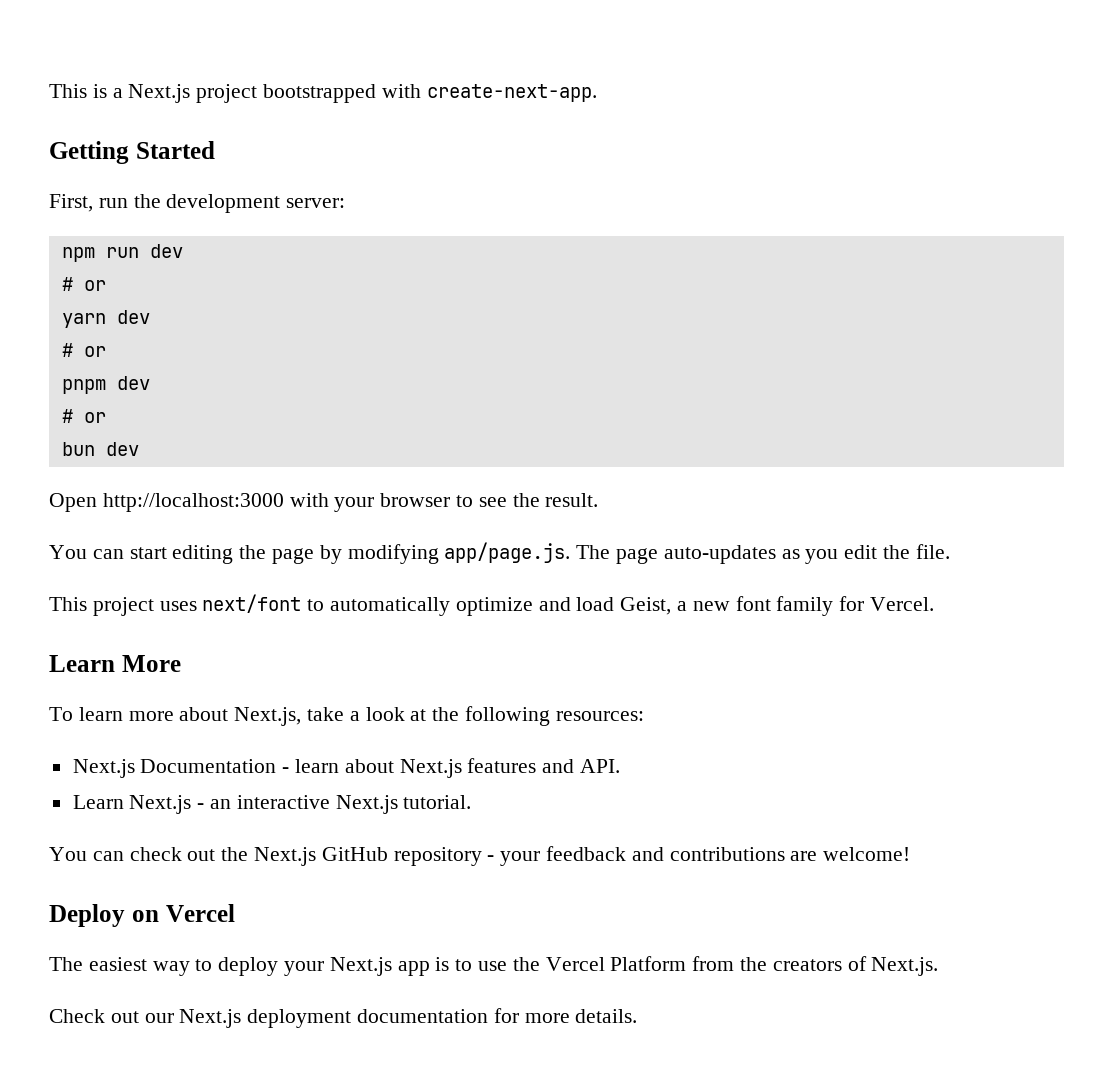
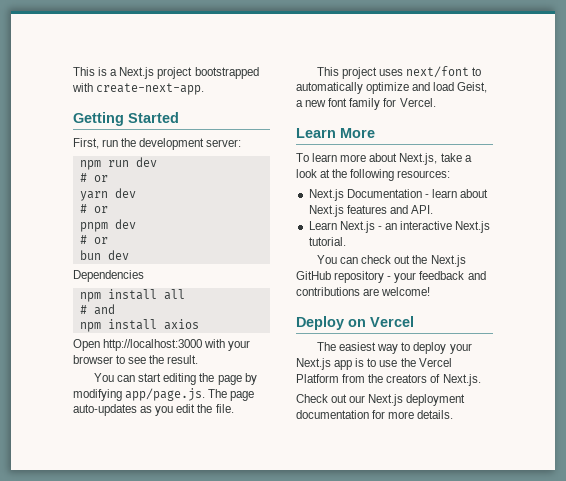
(139, 449) none -> [73,270,144,282] [79,289,185,302] [79,304,115,315] [79,319,199,332] // Dependencies // npm install all // # and // npm install axios

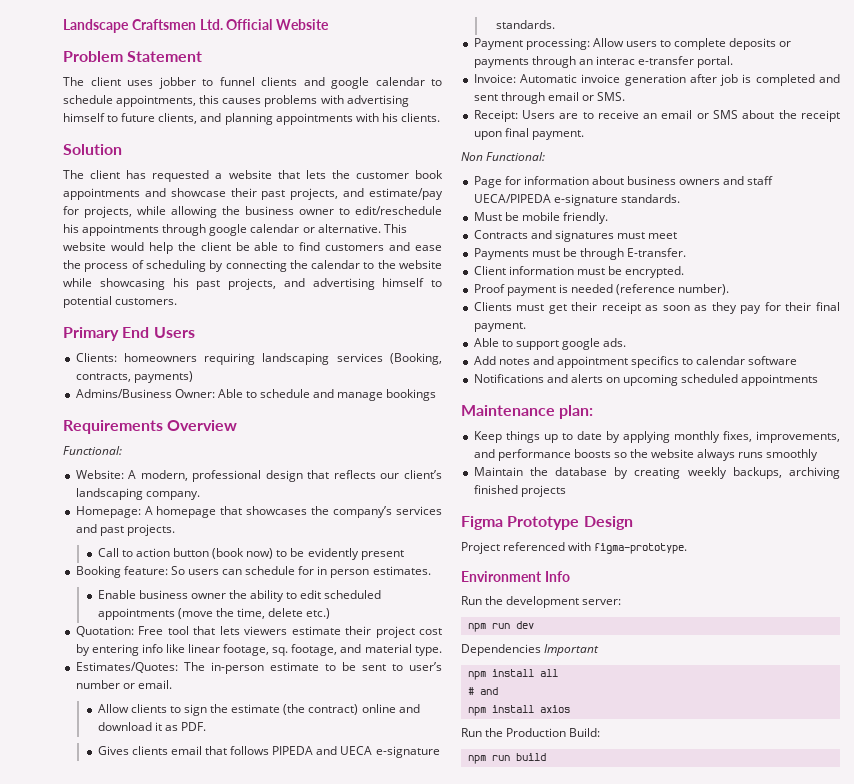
[73,67,259,79] [72,83,205,95] [73,112,179,126] [73,138,119,149] This is a Next.js project bootstrapped with create-next-app. // Getting Started // First, run -> [63,19,330,33] [63,51,203,62] [63,77,442,89] [63,95,409,107] [63,113,440,125] [63,144,122,155] [63,170,444,182] [63,188,443,200] [63,206,442,218] [63,224,407,236] [63,242,442,254] [63,260,443,272] [63,278,442,290] [63,296,178,308] [63,327,195,341] [75,353,442,365] [75,371,193,383] [75,389,437,401] [63,420,238,434] [63,446,122,455] [75,470,442,482] [75,488,200,500] [75,506,442,518] [75,524,175,536] [97,548,404,560] [75,566,431,578] [97,590,382,602] [97,608,331,620] [75,626,443,638] [75,644,442,656] [75,662,442,674] [75,680,172,689] [97,704,420,716] [97,722,207,731] [97,746,440,758] [495,20,555,29] [473,38,792,50] [473,56,734,68] [473,74,840,86] [473,92,626,104] [473,110,840,122] [473,128,584,140] [461,152,546,161] [473,176,774,188] [473,194,680,206] [473,212,608,224] [473,230,678,242] [473,248,687,260] [473,266,685,278] [473,284,730,296] [473,302,841,314] [473,322,526,332] [473,338,627,350] [473,356,798,368] [473,374,819,386] [461,405,594,419] [473,431,840,443] [473,449,819,461] [473,467,840,479] [473,485,566,497] [461,516,633,530] [461,542,688,554] [461,571,570,582] [461,596,482,605] Landscape Craftsmen Ltd. Official Website // Problem Statement // The client uses jobber to funnel clients and google calendar to schedule appointments, this causes problems with advertising himself to future clients, and planning appointments with his clients. // Solution // The client has requested a website that lets the customer book appointments and showcase their past projects, and estimate/pay for projects, while allowing the business owner to edit/reschedule his appointments through google calendar or alternative. This website would help the client be able to find customers and ease the process of scheduling by connecting the calendar to the website while showcasing his past projects, and advertising himself to potential customers. // Primary End Users // Clients: homeowners requiring landscaping services (Booking, contracts, payments) // Admins/Business Owner: Able to schedule and manage bookings // Requirements Overview // Functional: // Website: A modern, professional design that reflects our client’s landscaping company. // Homepage: A homepage that showcases the company’s services and past projects. // Call to action button (book now) to be evidently present // Booking feature: So users can schedule for in person estimates. // Enable business owner the ability to edit scheduled appointments (move the time, delete etc.) // Quotation: Free tool that lets viewers estimate their project cost by entering info like linear footage, sq. footage, and material type. // Estimates/Quotes: The in-person estimate to be sent to user’s number or email. // Allow clients to sign the estimate (the contract) online and download it as PDF. // Gives clients email that follows PIPEDA and UECA e-signature standards. // Payment processing: Allow users to complete deposits or payments through an interac e-transfer portal. // Invoice: Automatic invoice generation after job is completed and sent through email or SMS. // Receipt: Users are to receive an email or SMS about the receipt upon final payment. // Non Functional: // Page for information about business owners and staff UECA/PIPEDA e-signature standards. // Must be mobile friendly. // Contracts and signatures must meet // Payments must be through E-transfer. // Client information must be encrypted. // Proof payment is needed (reference number). // Clients must get their receipt as soon as they pay for their final payment. // Able to support google ads. // Add notes and appointment specifics to calendar software // Notifications and alerts on upcoming scheduled appointments // Maintenance plan: // Keep things up to date by applying monthly fixes, improvements, and performance boosts so the website always runs smoothly // Maintain the database by creating weekly backups, archiving finished projects // Figma Prototype Design // Project referenced with figma-prototype. // Environment Info // Run
[79,173,108,182] [79,188,136,201] [79,204,108,213] [79,219,136,232] [79,235,108,244] [79,250,129,260] // # or // yarn dev // # or // pnpm dev // # or // bun dev -> (534, 625) none
(144, 276) none -> [544,644,600,656] Important
[73,339,251,351] [73,355,199,364] [94,373,257,385] [73,388,255,401] [73,404,234,416] [317,66,482,79] [296,82,488,94] [296,98,436,110] [296,128,375,138] [296,153,472,165] [296,169,451,181] [308,189,489,201] [308,205,433,217] [308,221,491,233] [308,237,346,246] [317,255,466,267] [296,271,486,283] [296,287,431,296] [296,316,414,330] [317,342,472,354] [296,358,452,370] [296,374,481,386] [296,394,466,406] [296,410,454,419] Open http://localhost:3000 with your browser to see the result. // You can start editing the page by modifying app/page.js. The page auto-updates as you edit the file. // This project uses next/font to automatically optimize and load Geist, a new font family for Vercel. // Learn More // To learn more about Next.js, take a look at the following resources: // Next.js Documentation - learn about Next.js features and API. // Learn Next.js - an interactive Next.js tutorial. // You can check out the Next.js GitHub repository - your feedback and contributions are welcome! // Deploy on Vercel // The easiest way to deploy your Next.js app is to use the Vercel Platform from the creators of Next.js. // Check out our Next.js deployment documentation for more details. -> [461,728,601,737] [467,753,546,764] Run the Production Build: // npm run build

